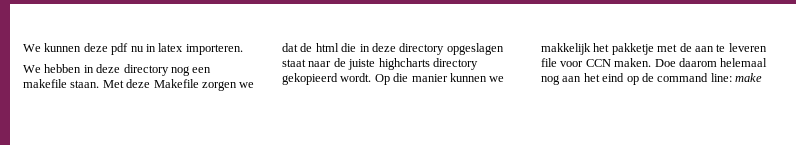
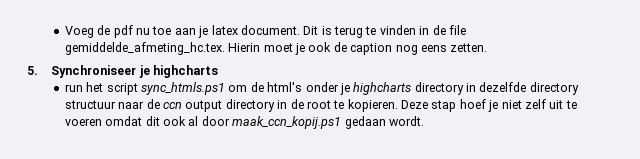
[23,43,243,55] [23,64,212,76] [23,79,255,91] [282,43,504,55] [282,58,478,70] [282,73,505,85] [541,43,767,55] [541,58,768,67] [541,73,762,85] We kunnen deze pdf nu in latex importeren. // We hebben in deze directory nog een makefile staan. Met deze Makefile zorgen we dat de html die in deze directory opgeslagen staat naar de juiste highcharts directory gekopieerd wordt. Op die manier kunnen we makkelijk het pakketje met de aan te leveren file voor CCN maken. Doe daarom helemaal nog aan het eind op de command line: make -> [64,25,466,38] [64,42,488,55] [27,65,218,78] [64,82,579,95] [64,99,577,112] [64,116,424,129] Voeg de pdf nu toe aan je latex document. Dit is terug te vinden in de file gemiddelde_afmeting_hc.tex. Hierin moet je ook de caption nog eens zetten. // 5. Synchroniseer je highcharts // run het script sync_htmls.ps1 om de html's onder je highcharts directory in dezelfde directory structuur naar de ccn output directory in de root te kopieren. Deze stap hoef je niet zelf uit te voeren omdat dit ook al door maak_ccn_kopij.ps1 gedaan wordt.

